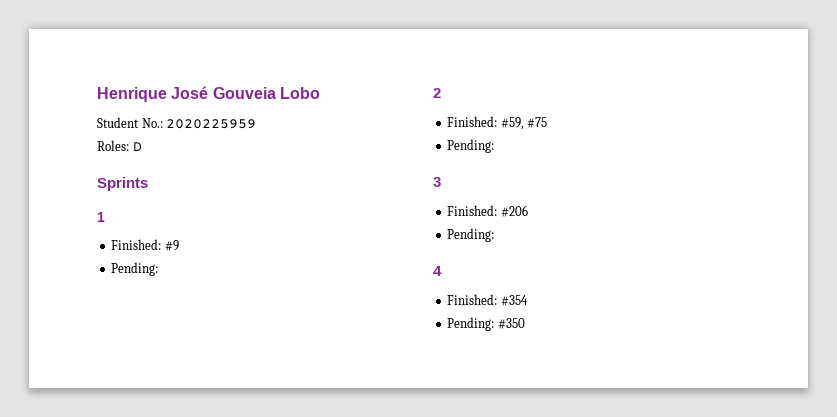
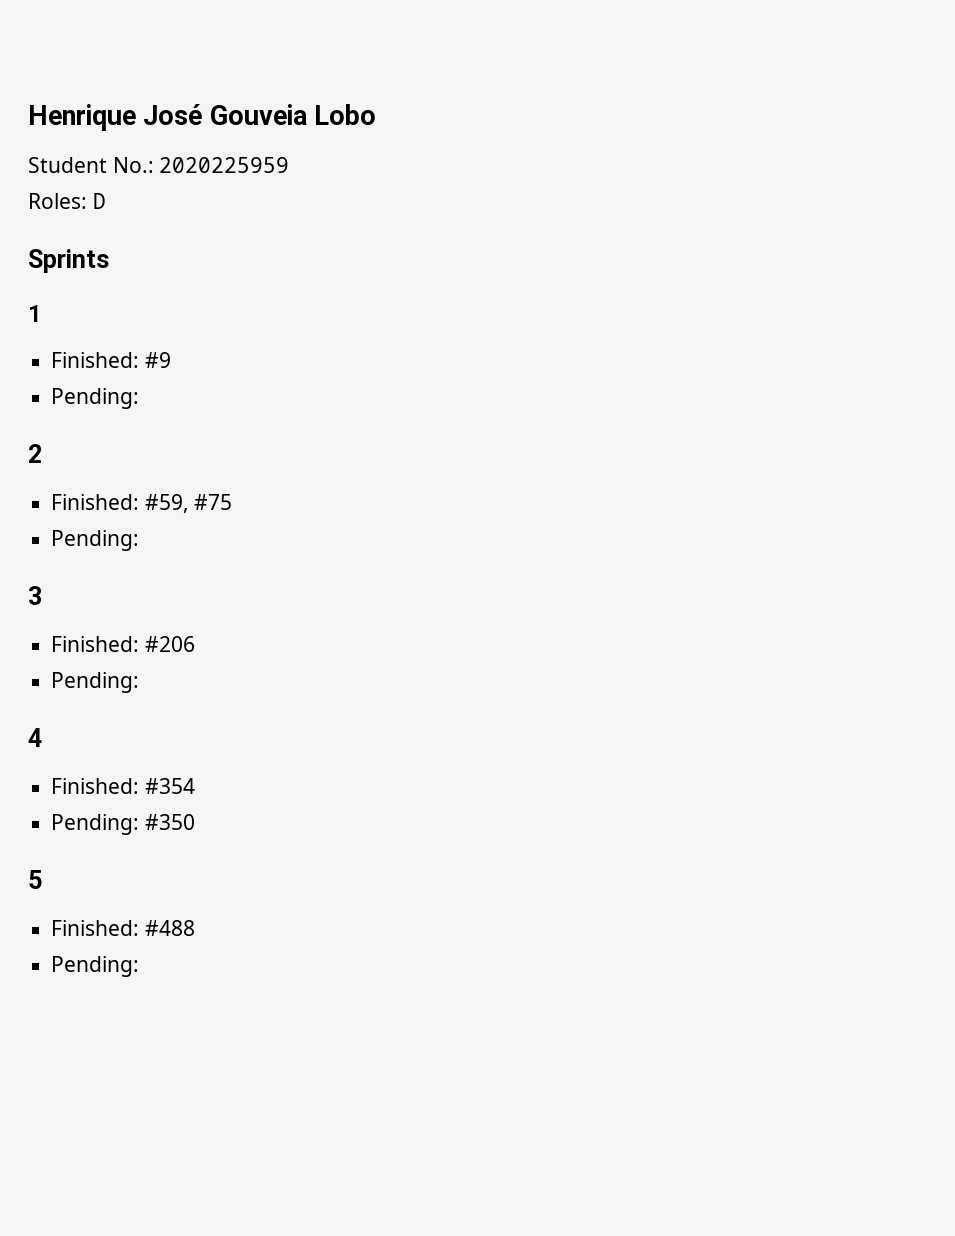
(525, 323) none -> [28,870,42,889] [51,920,195,936] [51,956,140,977] // 5 // Finished: #488 // Pending:

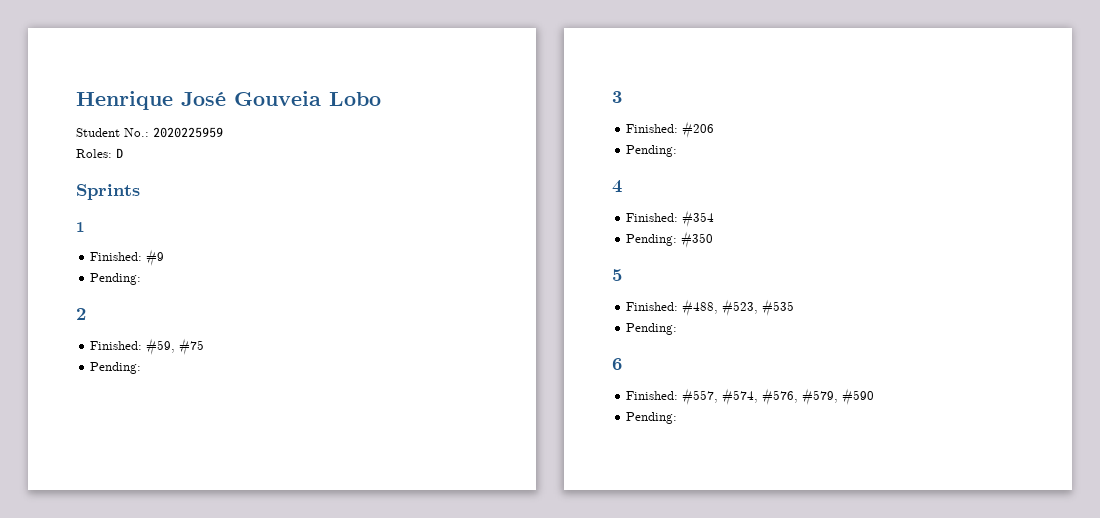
[144,920,195,936] #488 -> [682,299,795,316] [626,323,678,335] [612,358,622,370] [626,388,875,405] #488, #523, #535 // Pending: // 6 // Finished: #557, #574, #576, #579, #590

